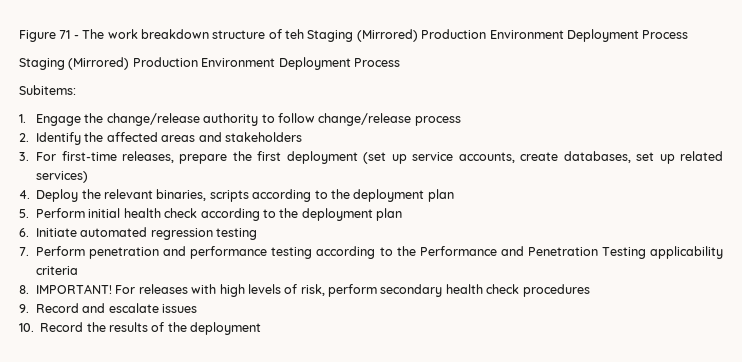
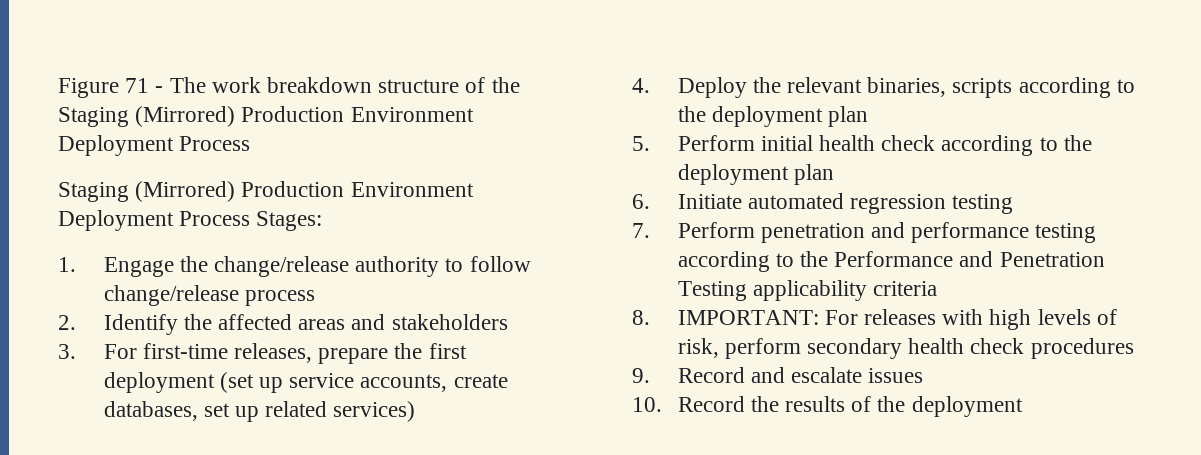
[285,29,304,39] teh -> [491,77,520,93] the
[19,85,76,95] // Subitems: -> [256,211,323,231] Stages:
[36,284,113,294] IMPORTANT! -> [677,310,819,325] IMPORTANT:

